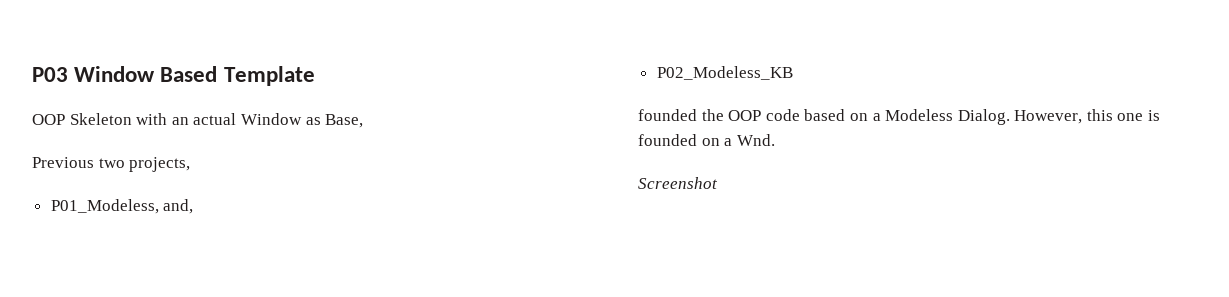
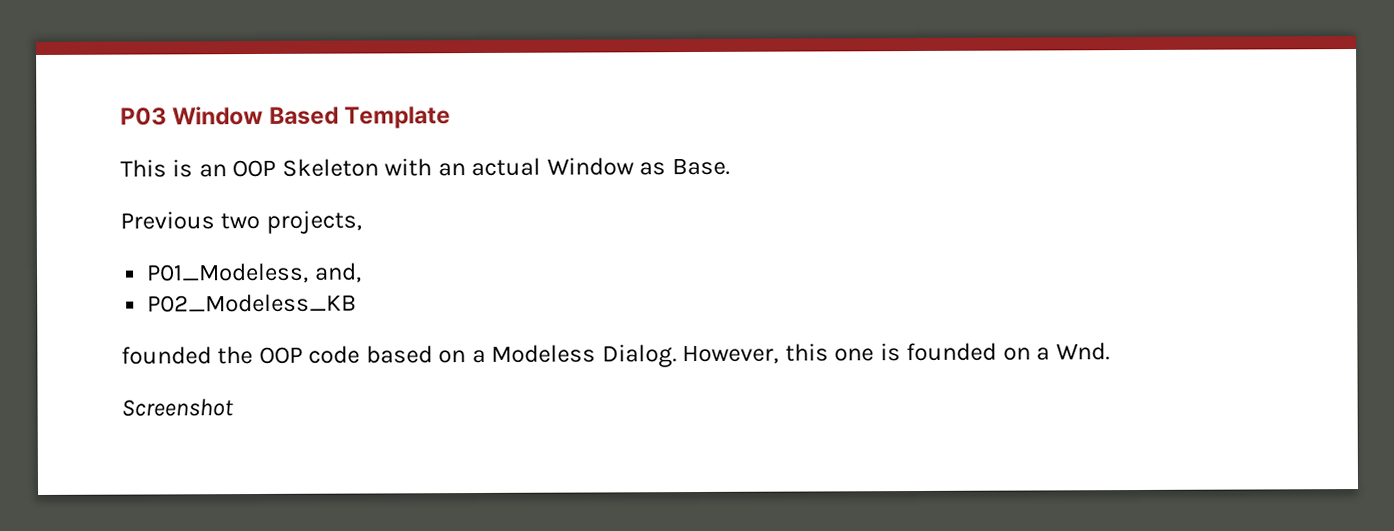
(315, 76) none -> [120,159,227,178] This is an
[325,114,364,128] Base, -> [671,157,730,176] Base.

